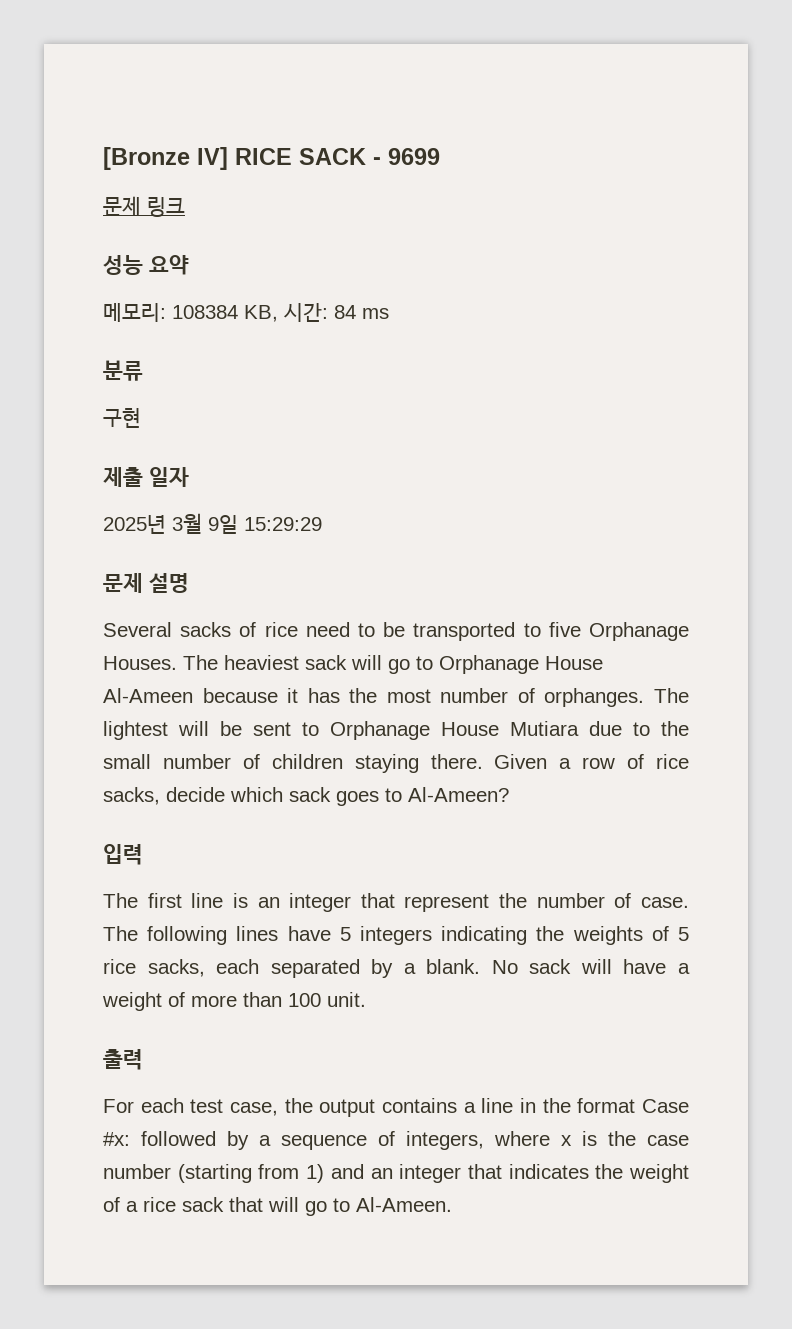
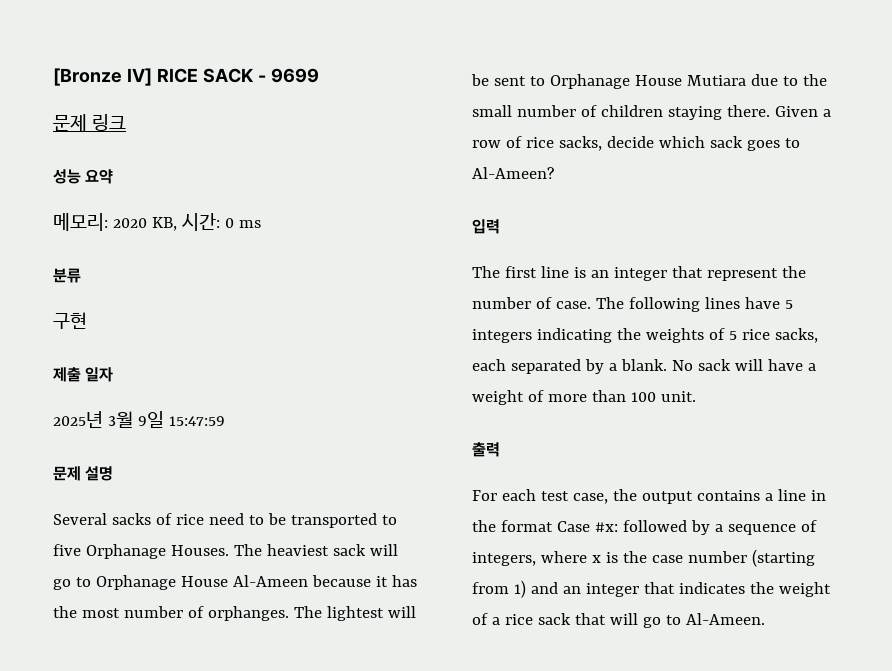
[172,305,238,319] 108384 -> [112,218,147,228] 2020
[334,305,356,319] 84 -> [224,218,234,228] 0
[244,517,322,531] 15:29:29 -> [168,416,225,426] 15:47:59

